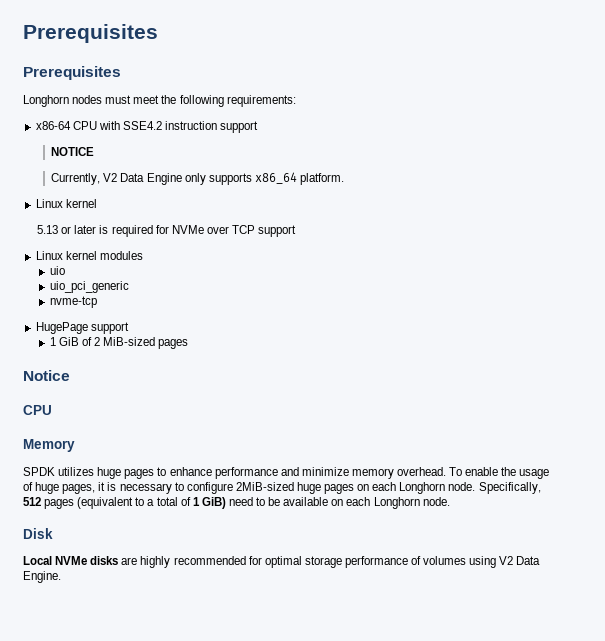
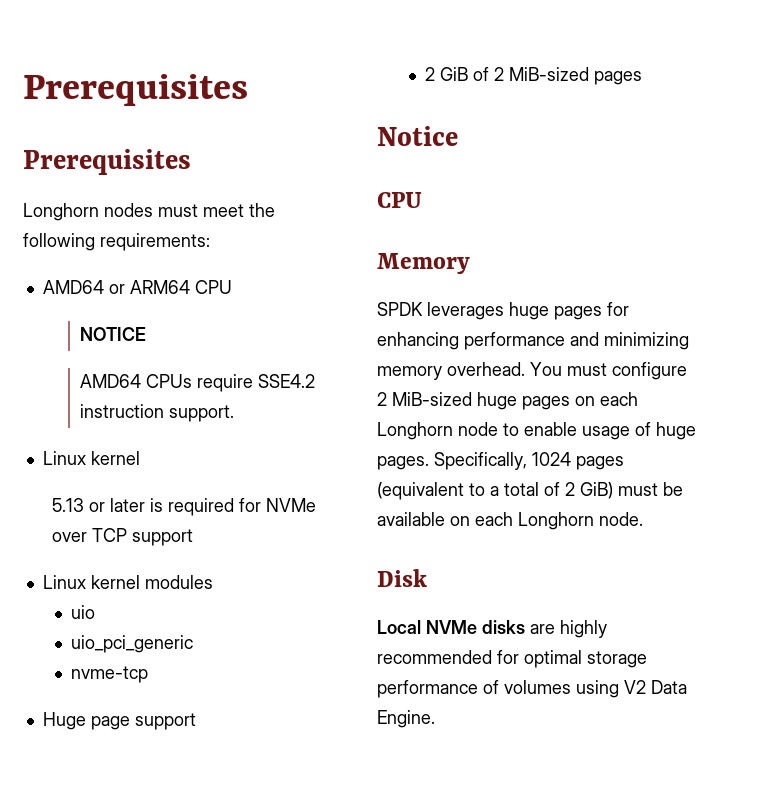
[35,121,259,133] [51,147,95,156] [51,172,344,185] x86-64 CPU with SSE4.2 instruction support // NOTICE // Currently, V2 Data Engine only supports x86_64 platform. -> [42,280,232,294] [80,327,147,341] [80,374,316,392] [80,404,235,422] AMD64 or ARM64 CPU // NOTICE // AMD64 CPUs require SSE4.2 instruction support.
[35,322,129,334] [49,337,56,346] HugePage support // 1 -> [42,712,196,730] [425,67,436,81] Huge page support // 2
[58,467,212,479] utilizes huge pages to enhance -> [427,302,629,320] [377,332,459,350] leverages huge pages for enhancing
[301,467,349,476] minimize -> [604,332,689,350] minimizing
[449,467,550,479] [23,482,294,494] To enable the usage of huge pages, it is necessary to configure 2MiB-sized -> [530,362,687,380] [377,392,472,406] You must configure 2 MiB-sized
[448,482,541,494] [23,497,41,506] node. Specifically, 512 -> [458,422,696,440] [377,452,571,470] node to enable usage of huge pages. Specifically, 1024
[192,497,266,509] 1 GiB) need to -> [565,482,658,499] 2 GiB) must

